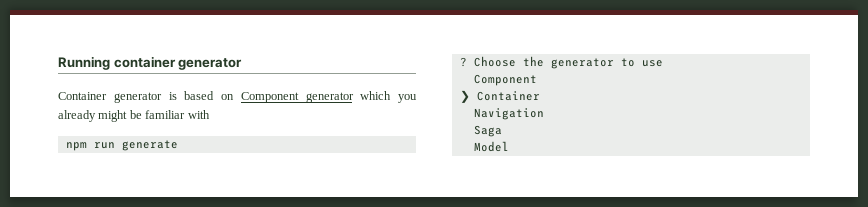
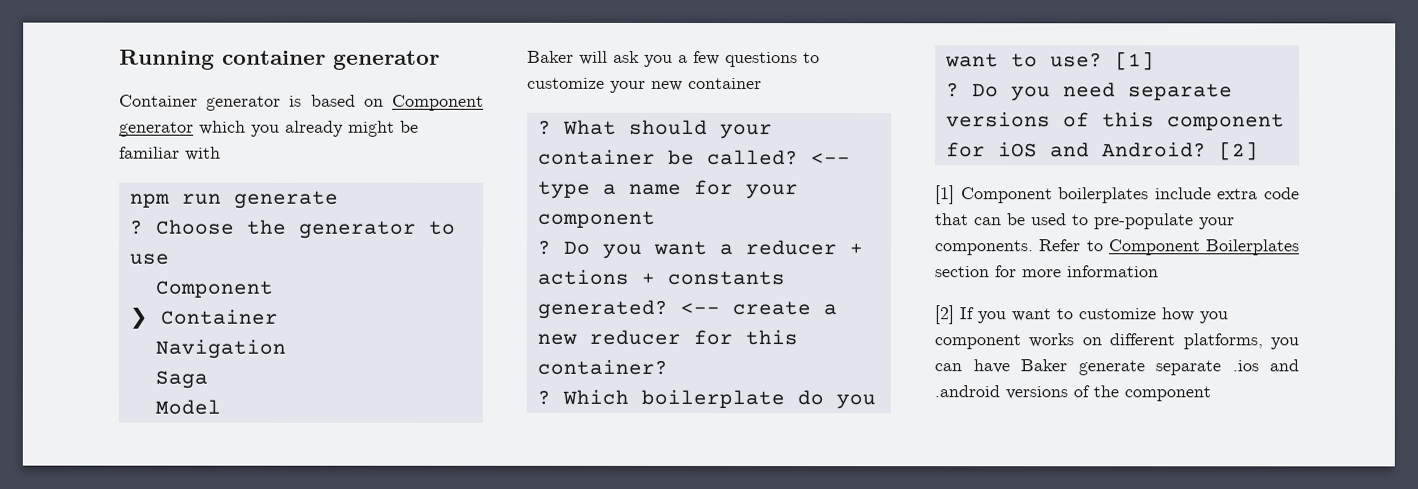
(509, 146) none -> [527,50,820,68] [527,77,762,93] [537,119,773,140] [537,149,851,166] [537,179,799,200] [537,210,656,228] [536,240,864,259] [536,269,785,286] [536,299,837,319] [536,329,798,346] [536,359,668,375] [536,389,876,410] [944,51,1155,71] [945,82,1233,102] [945,112,1285,131] [945,141,1259,161] [935,185,1300,205] [935,213,1235,230] [934,239,1300,256] [934,265,1158,278] [934,305,1228,325] [934,333,1299,350] [934,359,1299,376] [934,385,1211,402] // Baker will ask you a few questions to customize your new container // ? What should your container be called? <-- type a name for your component // ? Do you want a reducer + actions + constants generated? <-- create a new reducer for this container? // ? Which boilerplate do you want to use? [1] // ? Do you need separate versions of this component for iOS and Android? [2] // [1] Component boilerplates include extra code that can be used to pre-populate your components. Refer to Component Boilerplates section for more information // [2] If you want to customize how you component works on different platforms, you can have Baker generate separate .ios and .android versions of the component

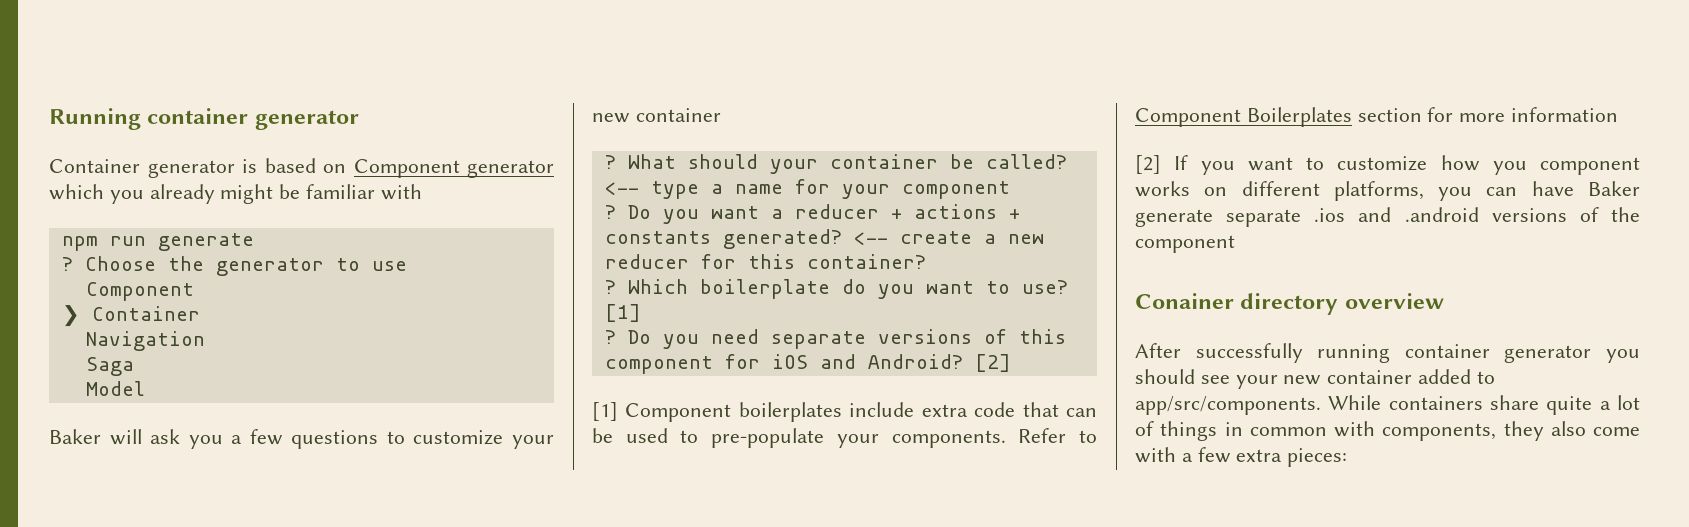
(1211, 394) none -> [1135,293,1444,315] [1135,343,1640,363] [1135,369,1495,389] [1135,395,1640,415] [1135,421,1640,441] [1135,447,1348,467] // Conainer directory overview // After successfully running container generator you should see your new container added to app/src/components. While containers share quite a lot of things in common with components, they also come with a few extra pieces:

